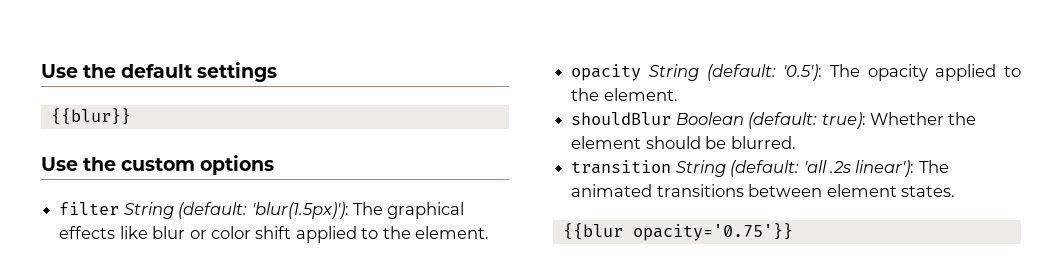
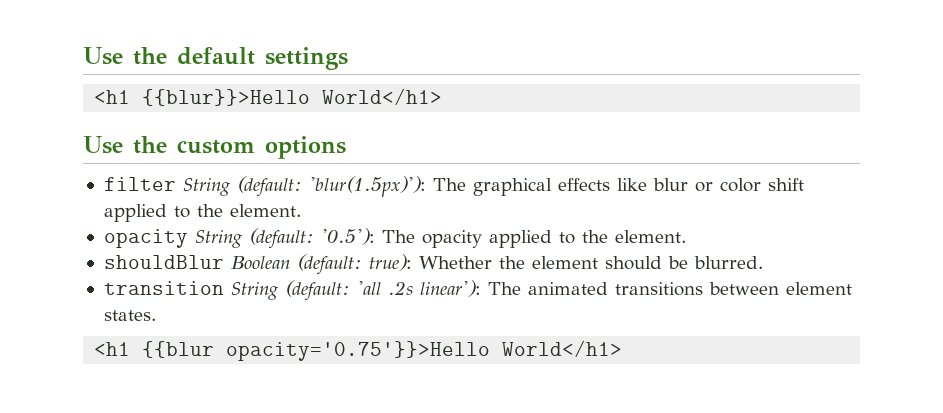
[50,108,131,125] {{blur}} -> [94,88,443,106] <h1 {{blur}}>Hello World</h1>
[562,223,793,241] {{blur opacity='0.75'}} -> [94,340,623,361] <h1 {{blur opacity='0.75'}}>Hello World</h1>

